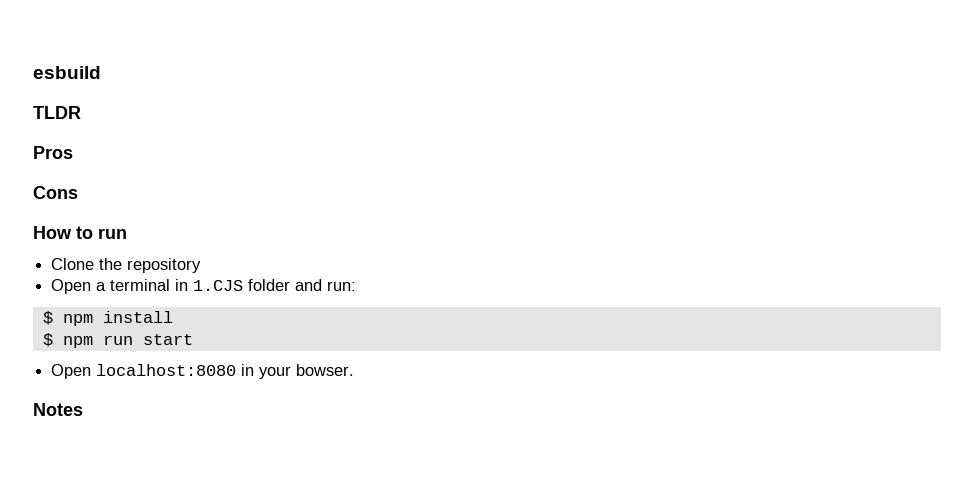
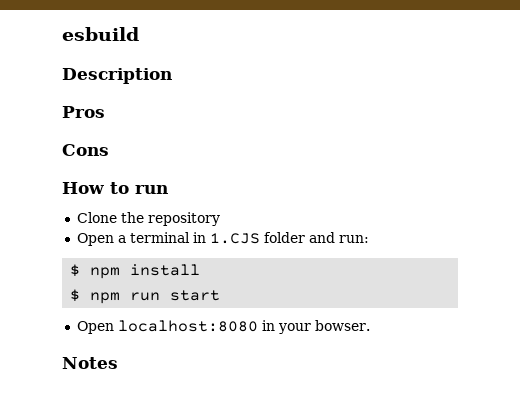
[33,106,81,119] TLDR -> [62,68,172,84] Description

